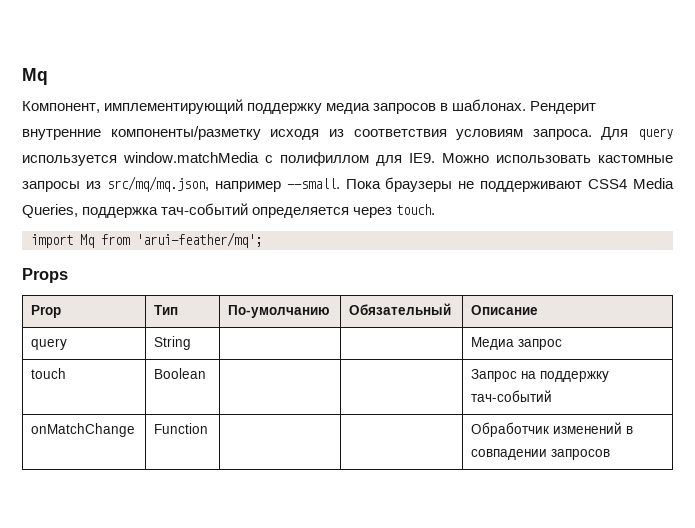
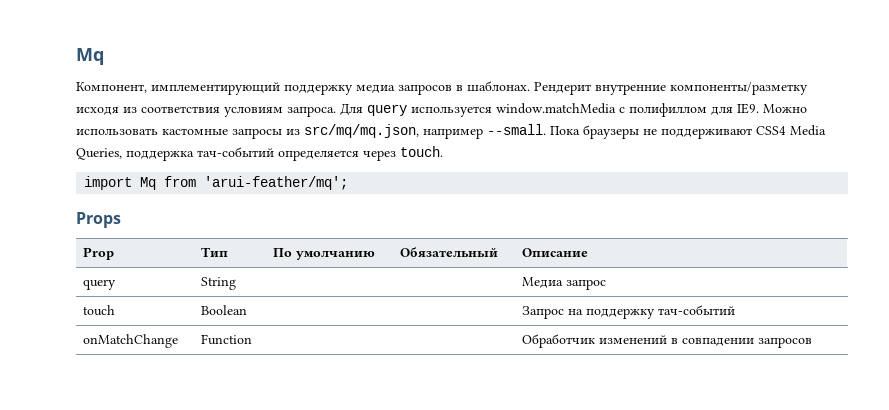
[228,305,331,318] По-умолчанию -> [273,248,376,260] По умолчанию

